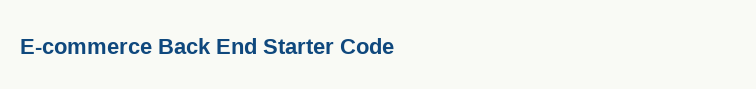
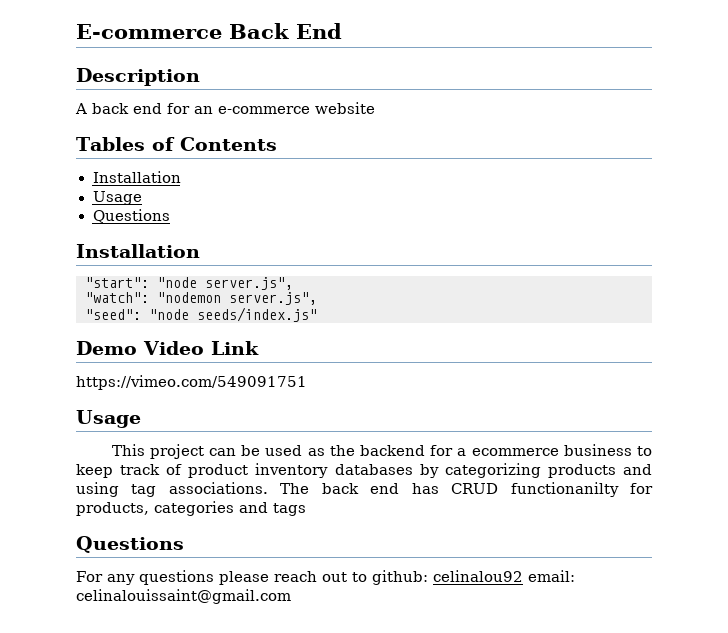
[263,38,394,54] Starter Code -> [76,68,200,86] [75,102,375,114] [76,137,277,151] [92,171,181,183] [92,191,142,205] [92,209,170,223] [76,244,200,258] [85,277,293,290] [85,292,317,305] [85,307,317,322] [76,341,259,355] [76,375,307,390] [76,410,141,428] [111,444,652,459] [76,463,652,478] [76,482,654,497] [76,501,306,516] [76,536,184,553] [76,570,575,585] [76,589,291,604] // Description // A back end for an e-commerce website // Tables of Contents // Installation // Usage // Questions // Installation // "start": "node server.js", // "watch": "nodemon server.js", // "seed": "node seeds/index.js" // Demo Video Link // https://vimeo.com/549091751 // Usage // This project can be used as the backend for a ecommerce business to keep track of product inventory databases by categorizing products and using tag associations. The back end has CRUD functionanilty for products, categories and tags // Questions // For any questions please reach out to github: celinalou92 email: celinalouissaint@gmail.com

